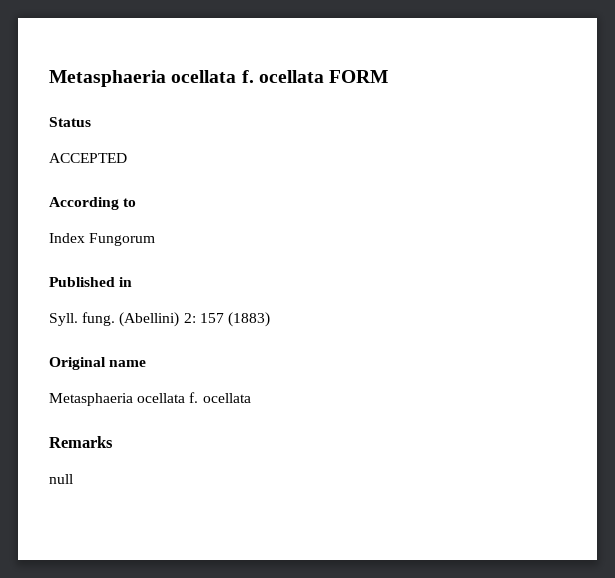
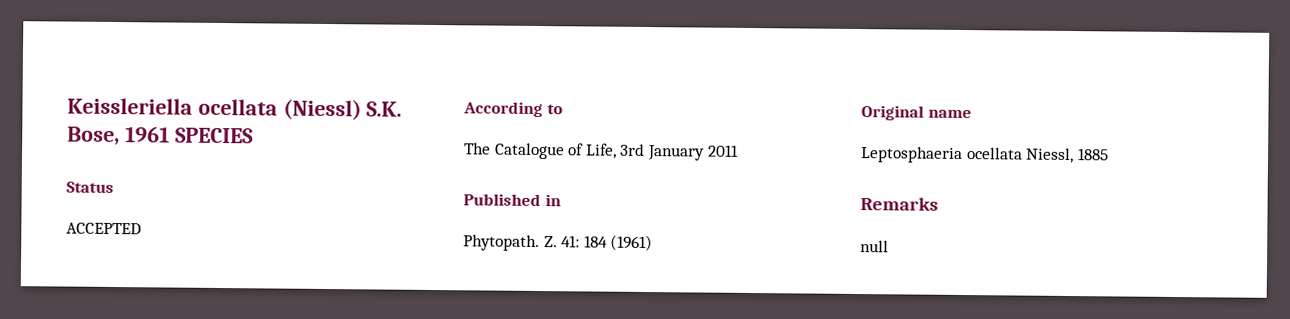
[49,70,389,87] [49,117,91,127] [49,153,127,163] [49,197,137,210] [49,233,156,246] [49,277,133,287] [49,312,270,327] [49,357,147,370] [49,392,251,406] Metasphaeria ocellata f. ocellata FORM // Status // ACCEPTED // According to // Index Fungorum // Published in // Syll. fung. (Abellini) 2: 157 (1883) // Original name // Metasphaeria ocellata f. ocellata -> [67,97,403,121] [67,126,254,146] [66,181,114,193] [66,222,142,235] [463,101,563,118] [464,142,739,161] [463,193,561,207] [463,234,654,252] [861,105,972,121] [860,146,1109,164] Keissleriella ocellata (Niessl) S.K. Bose, 1961 SPECIES // Status // ACCEPTED // According to // The Catalogue of Life, 3rd January 2011 // Published in // Phytopath. Z. 41: 184 (1961) // Original name // Leptosphaeria ocellata Niessl, 1885

